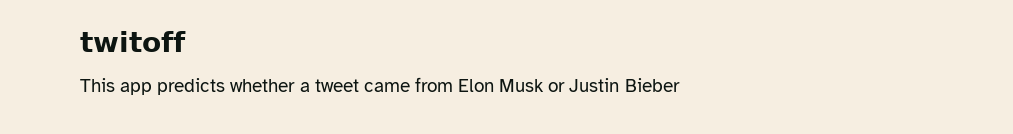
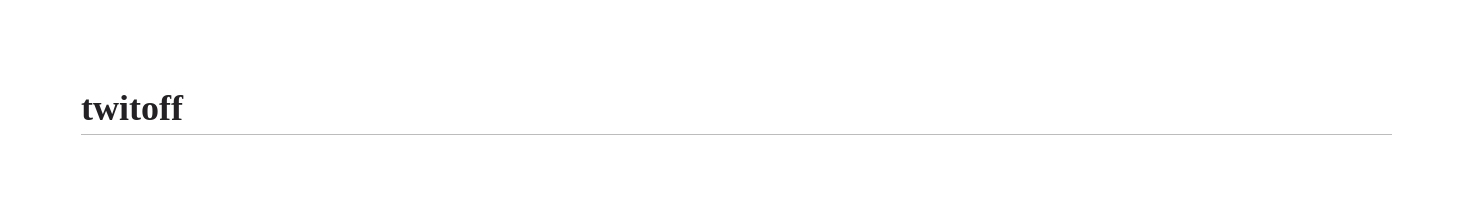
[80,77,680,95] // This app predicts whether a tweet came from Elon Musk or Justin Bieber -> (184, 107) none

